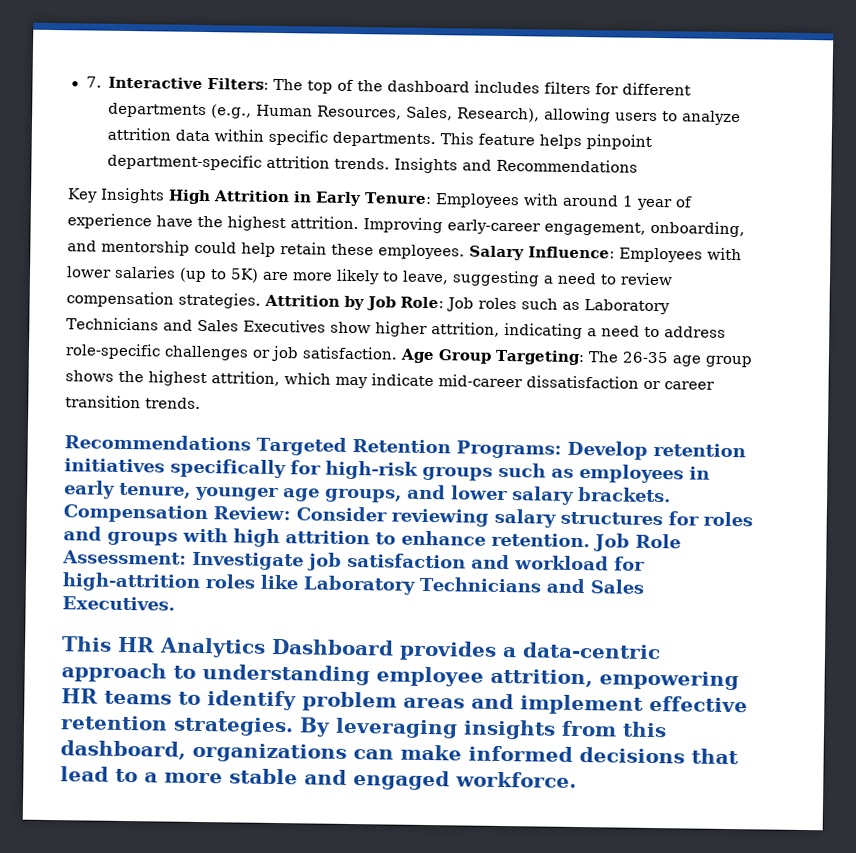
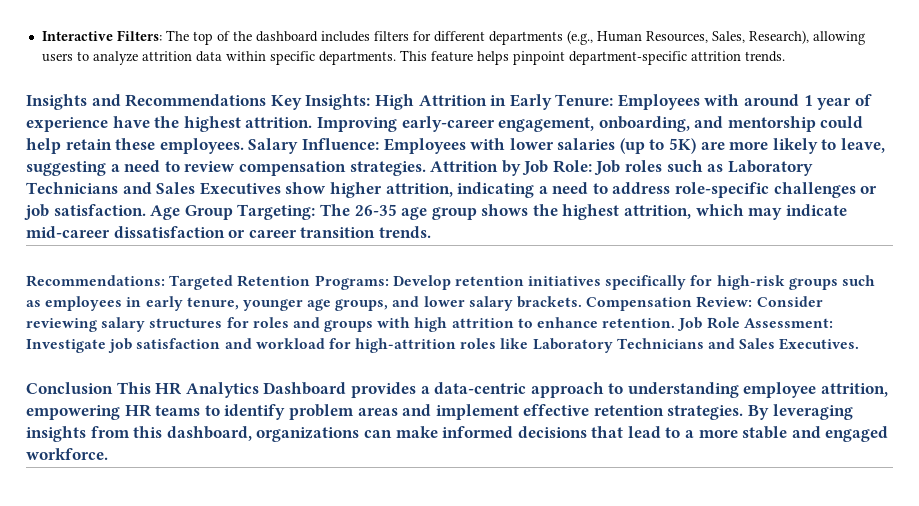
[85,76,102,88] 7. -> (41, 36) none
(390, 163) none -> (785, 56) //
[67,187,165,204] // Key Insights -> [270,94,371,110] Key Insights:
[64,434,251,451] Recommendations -> [26,275,165,287] Recommendations:
(175, 603) none -> [26,382,113,394] Conclusion

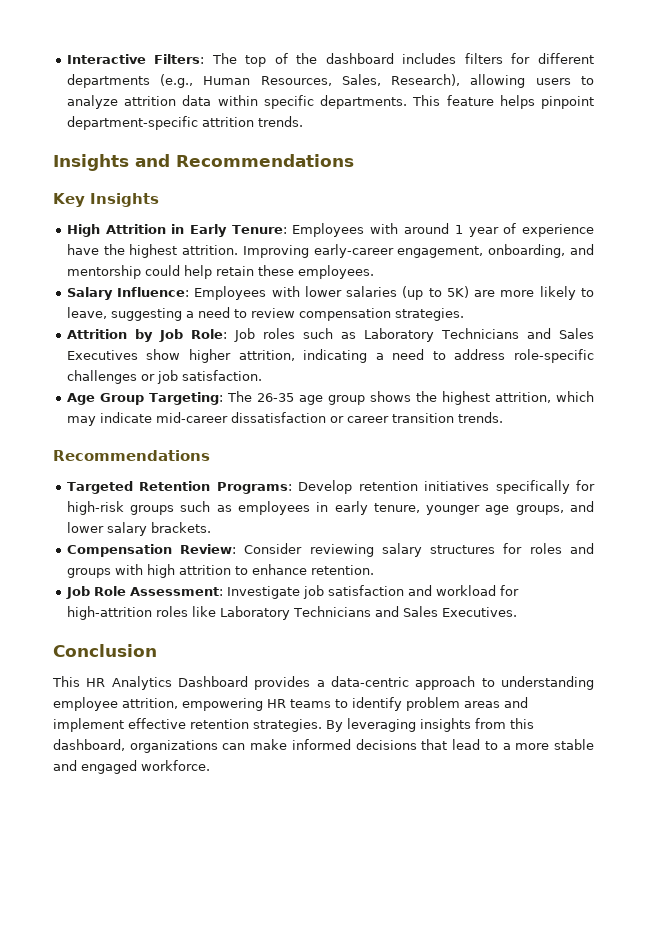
[270,94,371,110] Key Insights: -> [53,193,159,207] // Key Insights //
(244, 146) none -> (374, 272) //
(426, 168) none -> (464, 314) //
(146, 210) none -> (262, 375) //
[26,275,165,287] Recommendations: -> [53,450,210,461] Recommendations //
(583, 302) none -> (211, 527) //
(676, 323) none -> (374, 570) //
(113, 388) none -> (157, 650) //

